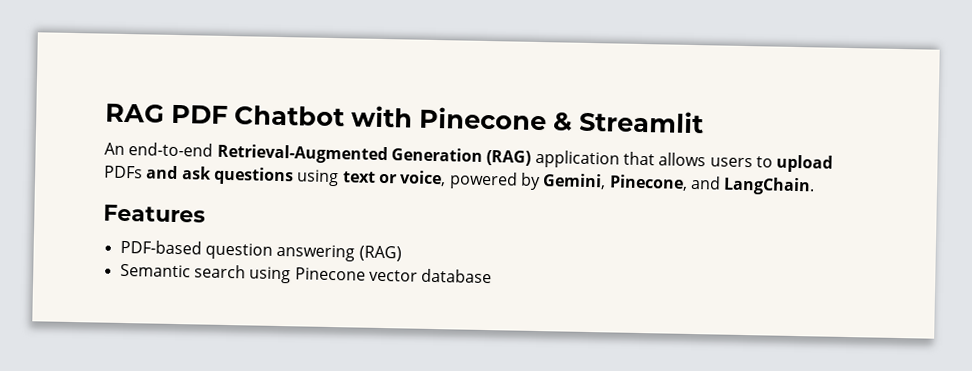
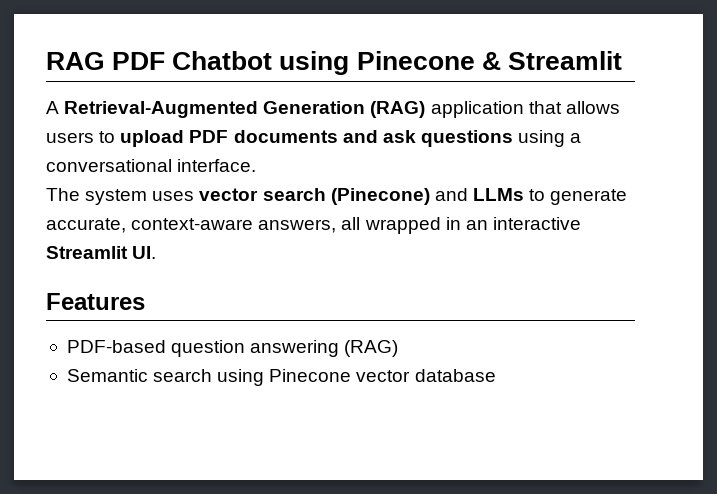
[351,105,413,128] with -> [279,51,350,75] using
[104,142,214,157] An end-to-end -> [46,101,59,114] A
[104,165,143,179] PDFs -> [189,130,338,143] PDF documents
[342,170,816,196] text or voice, powered by Gemini, Pinecone, and LangChain. -> [570,133,582,143] [46,159,257,172] [46,188,628,205] [46,217,581,234] [46,246,157,259] a conversational interface. // The system uses vector search (Pinecone) and LLMs to generate accurate, context-aware answers, all wrapped in an interactive Streamlit UI.

